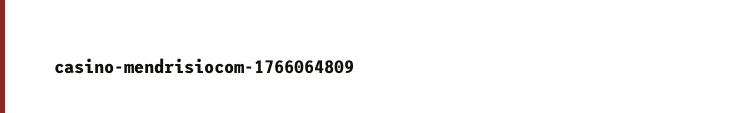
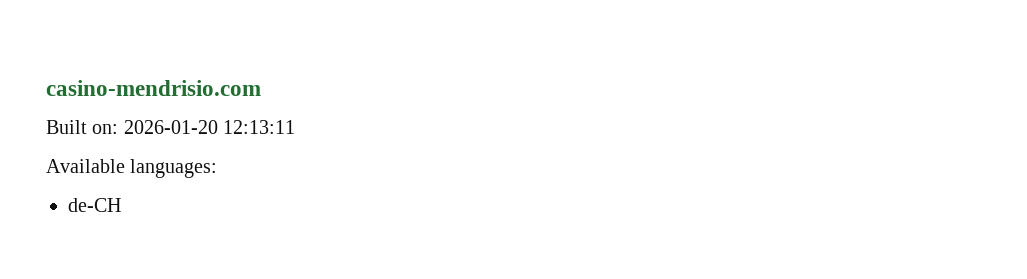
[54,58,354,74] casino-mendrisiocom-1766064809 -> [46,80,261,96] [46,120,296,134] [46,159,218,178] [68,198,121,212] casino-mendrisio.com // Built on: 2026-01-20 12:13:11 // Available languages: // de-CH

